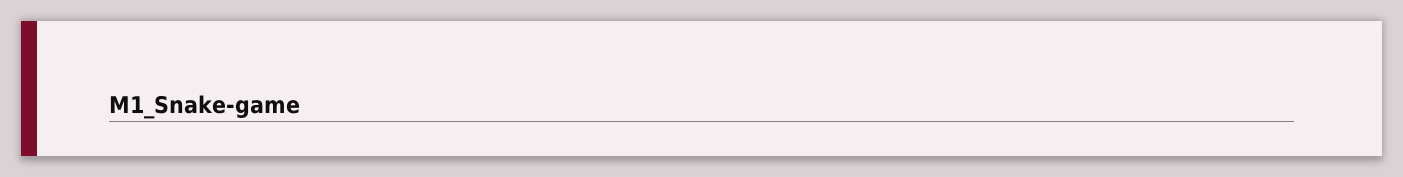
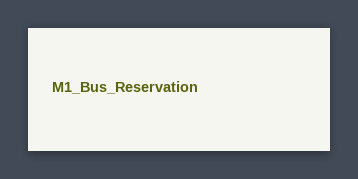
[109,95,300,119] M1_Snake-game -> [52,81,198,94] M1_Bus_Reservation

